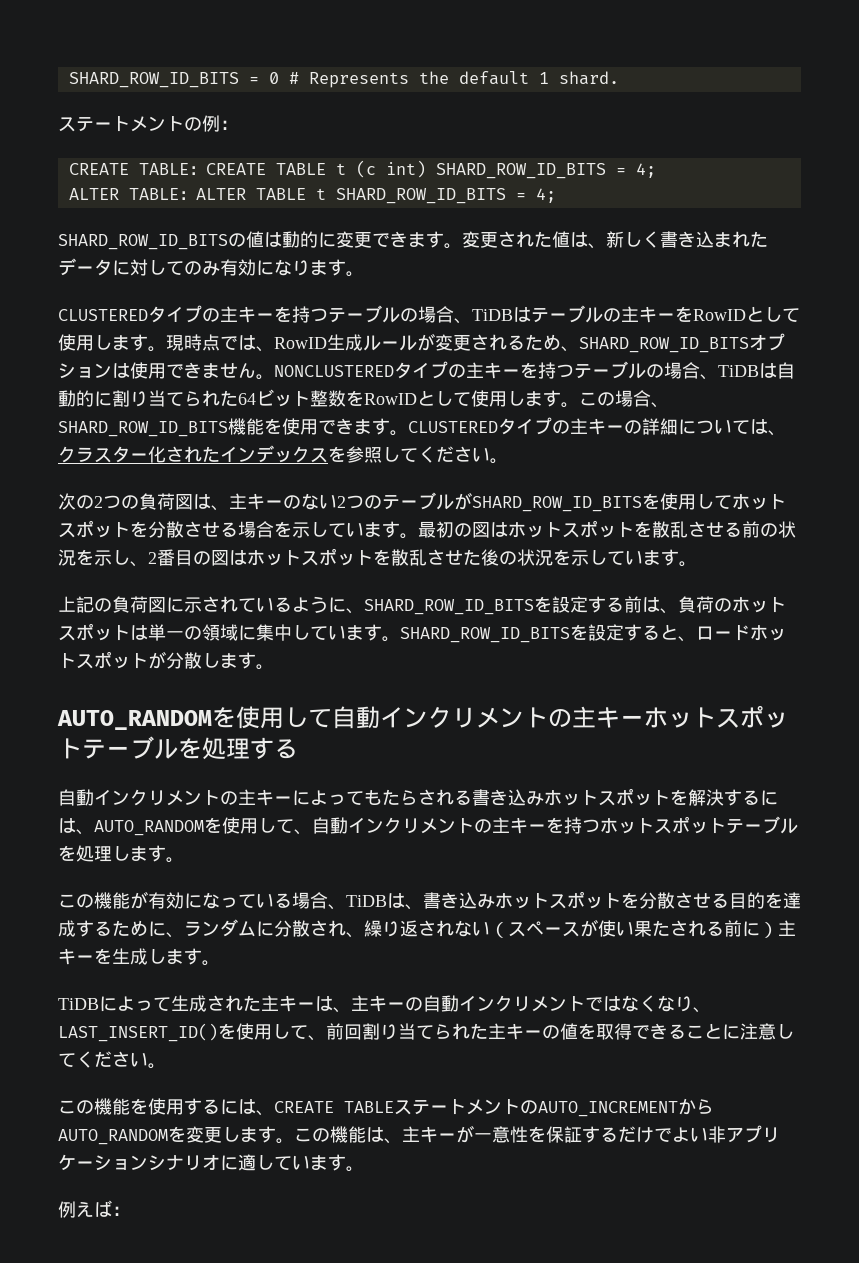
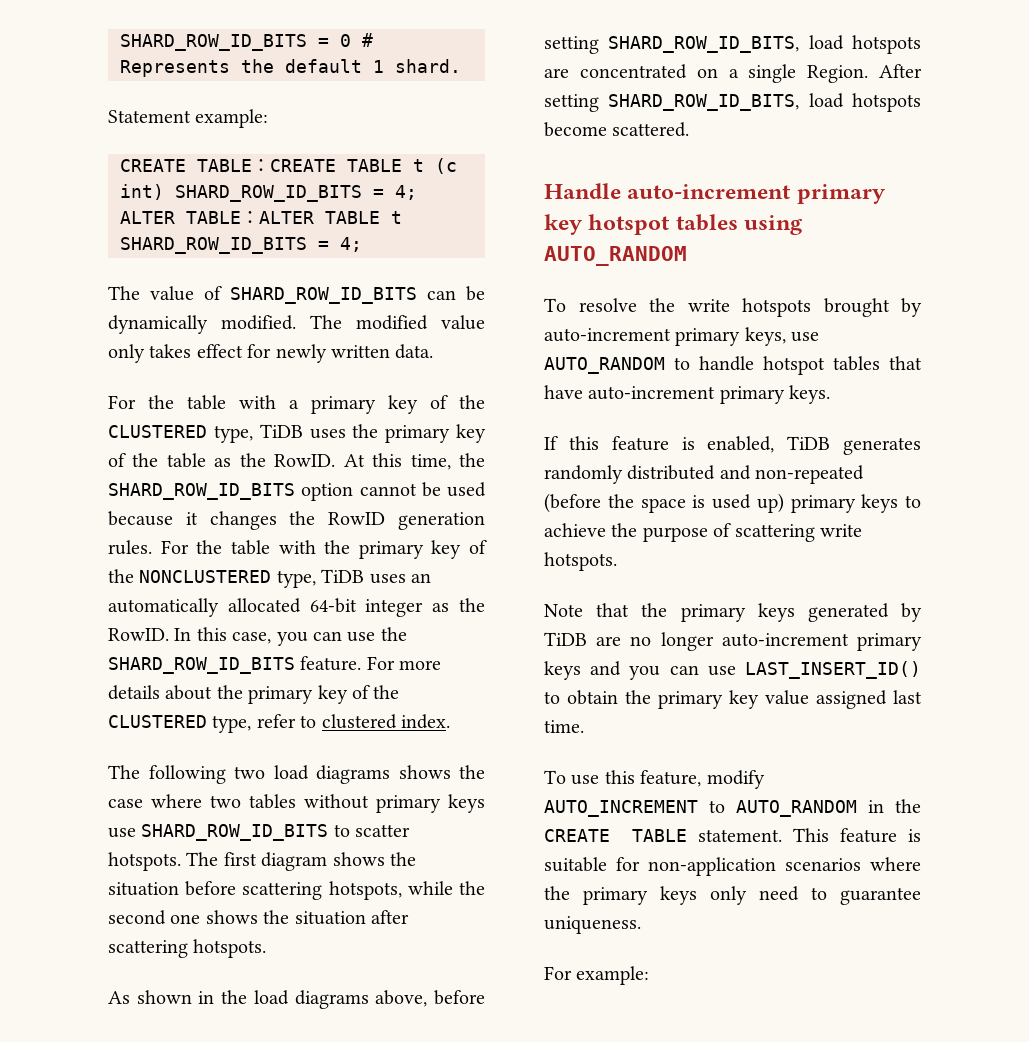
[58,115,238,132] ステートメントの例： -> [108,109,269,128] Statement example:
[58,231,768,250] [58,258,364,277] [58,305,800,324] [58,333,785,353] [58,361,795,380] [58,389,669,408] [58,417,786,437] [58,445,508,464] [58,492,786,512] [58,520,796,539] [58,548,697,567] [58,596,786,615] [58,623,786,643] [58,651,274,670] [57,705,788,730] [58,736,298,760] [58,788,778,806] [58,816,798,836] [58,845,184,863] [58,891,801,910] [58,919,796,938] [58,948,220,966] [58,995,711,1013] [58,1023,794,1042] [58,1051,166,1069] [58,1098,714,1117] [58,1125,780,1145] [58,1154,364,1172] [58,1200,130,1218] SHARD_ROW_ID_BITSの値は動的に変更できます。変更された値は、新しく書き込まれたデータに対してのみ有効になります。 // CLUSTEREDタイプの主キーを持つテーブルの場合、TiDBはテーブルの主キーをRowIDとして使用します。現時点では、RowID生成ルールが変更されるため、SHARD_ROW_ID_BITSオプションは使用できません。NONCLUSTEREDタイプの主キーを持つテーブルの場合、TiDBは自動的に割り当てられた64ビット整数をRowIDとして使用します。この場合、SHARD_ROW_ID_BITS機能を使用できます。CLUSTEREDタイプの主キーの詳細については、クラスター化されたインデックスを参照してください。 // 次の2つの負荷図は、主キーのない2つのテーブルがSHARD_ROW_ID_BITSを使用してホットスポットを分散させる場合を示しています。最初の図はホットスポットを散乱させる前の状況を示し、2番目の図はホットスポットを散乱させた後の状況を示しています。 // 上記の負荷図に示されているように、SHARD_ROW_ID_BITSを設定する前は、負荷のホットスポットは単一の領域に集中しています。SHARD_ROW_ID_BITSを設定すると、ロードホットスポットが分散します。 // AUTO_RANDOMを使用して自動インクリメントの主キーホットスポットテーブルを処理する // 自動インクリメントの主キーによってもたらされる書き込みホットスポットを解決するには、AUTO_RANDOMを使用して、自動インクリメントの主キーを持つホットスポットテーブルを処理します。 // この機能が有効になっている場合、TiDBは、書き込みホットスポットを分散させる目的を達成するために、ランダムに分散され、繰り返されない（スペースが使い果たされる前に）主キーを生成します。 // TiDBによって生成された主キーは、主キーの自動インクリメントではなくなり、LAST_INSERT_ID()を使用して、前回割り当てられた主キーの値を取得できることに注意してください。 // この機能を使用するには、CREATE TABLEステートメントのAUTO_INCREMENTからAUTO_RANDOMを変更します。この機能は、主キーが一意性を保証するだけでよい非アプリケーションシナリオに適しています。 // 例えば： -> [108,286,485,304] [108,315,485,334] [108,344,434,363] [108,395,485,414] [108,424,486,443] [108,453,486,470] [108,482,486,501] [108,511,486,530] [108,540,487,559] [108,569,431,588] [108,598,486,617] [108,627,407,646] [108,656,442,674] [108,685,400,704] [108,714,450,733] [108,765,485,784] [108,794,485,813] [108,824,411,841] [108,852,416,871] [108,881,485,900] [108,910,409,925] [108,939,267,958] [108,990,485,1009] [544,35,921,54] [544,64,922,83] [544,93,921,112] [544,122,690,137] [544,183,886,204] [544,214,803,235] [544,246,687,266] [544,298,922,317] [544,327,820,346] [544,356,922,375] [544,385,831,404] [544,436,921,455] [544,465,865,484] [544,493,921,513] [544,523,862,542] [544,552,617,571] [544,603,922,622] [544,632,922,651] [544,661,921,680] [544,690,922,709] [544,720,584,733] [544,770,765,789] [544,799,921,817] [544,828,921,843] [544,857,921,876] [544,886,921,905] [544,916,641,934] [544,966,650,985] The value of SHARD_ROW_ID_BITS can be dynamically modified. The modified value only takes effect for newly written data. // For the table with a primary key of the CLUSTERED type, TiDB uses the primary key of the table as the RowID. At this time, the SHARD_ROW_ID_BITS option cannot be used because it changes the RowID generation rules. For the table with the primary key of the NONCLUSTERED type, TiDB uses an automatically allocated 64-bit integer as the RowID. In this case, you can use the SHARD_ROW_ID_BITS feature. For more details about the primary key of the CLUSTERED type, refer to clustered index. // The following two load diagrams shows the case where two tables without primary keys use SHARD_ROW_ID_BITS to scatter hotspots. The first diagram shows the situation before scattering hotspots, while the second one shows the situation after scattering hotspots. // As shown in the load diagrams above, before setting SHARD_ROW_ID_BITS, load hotspots are concentrated on a single Region. After setting SHARD_ROW_ID_BITS, load hotspots become scattered. // Handle auto-increment primary key hotspot tables using AUTO_RANDOM // To resolve the write hotspots brought by auto-increment primary keys, use AUTO_RANDOM to handle hotspot tables that have auto-increment primary keys. // If this feature is enabled, TiDB generates randomly distributed and non-repeated (before the space is used up) primary keys to achieve the purpose of scattering write hotspots. // Note that the primary keys generated by TiDB are no longer auto-increment primary keys and you can use LAST_INSERT_ID() to obtain the primary key value assigned last time. // To use this feature, modify AUTO_INCREMENT to AUTO_RANDOM in the CREATE TABLE statement. This feature is suitable for non-application scenarios where the primary keys only need to guarantee uniqueness. // For example:

